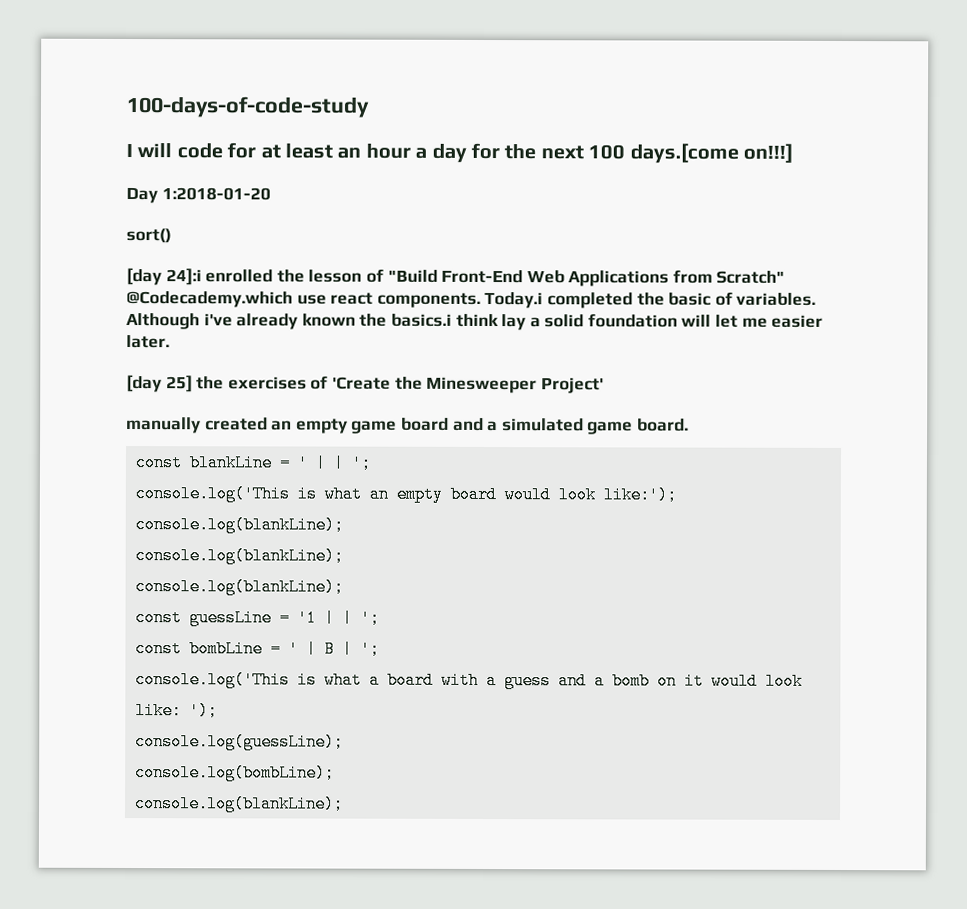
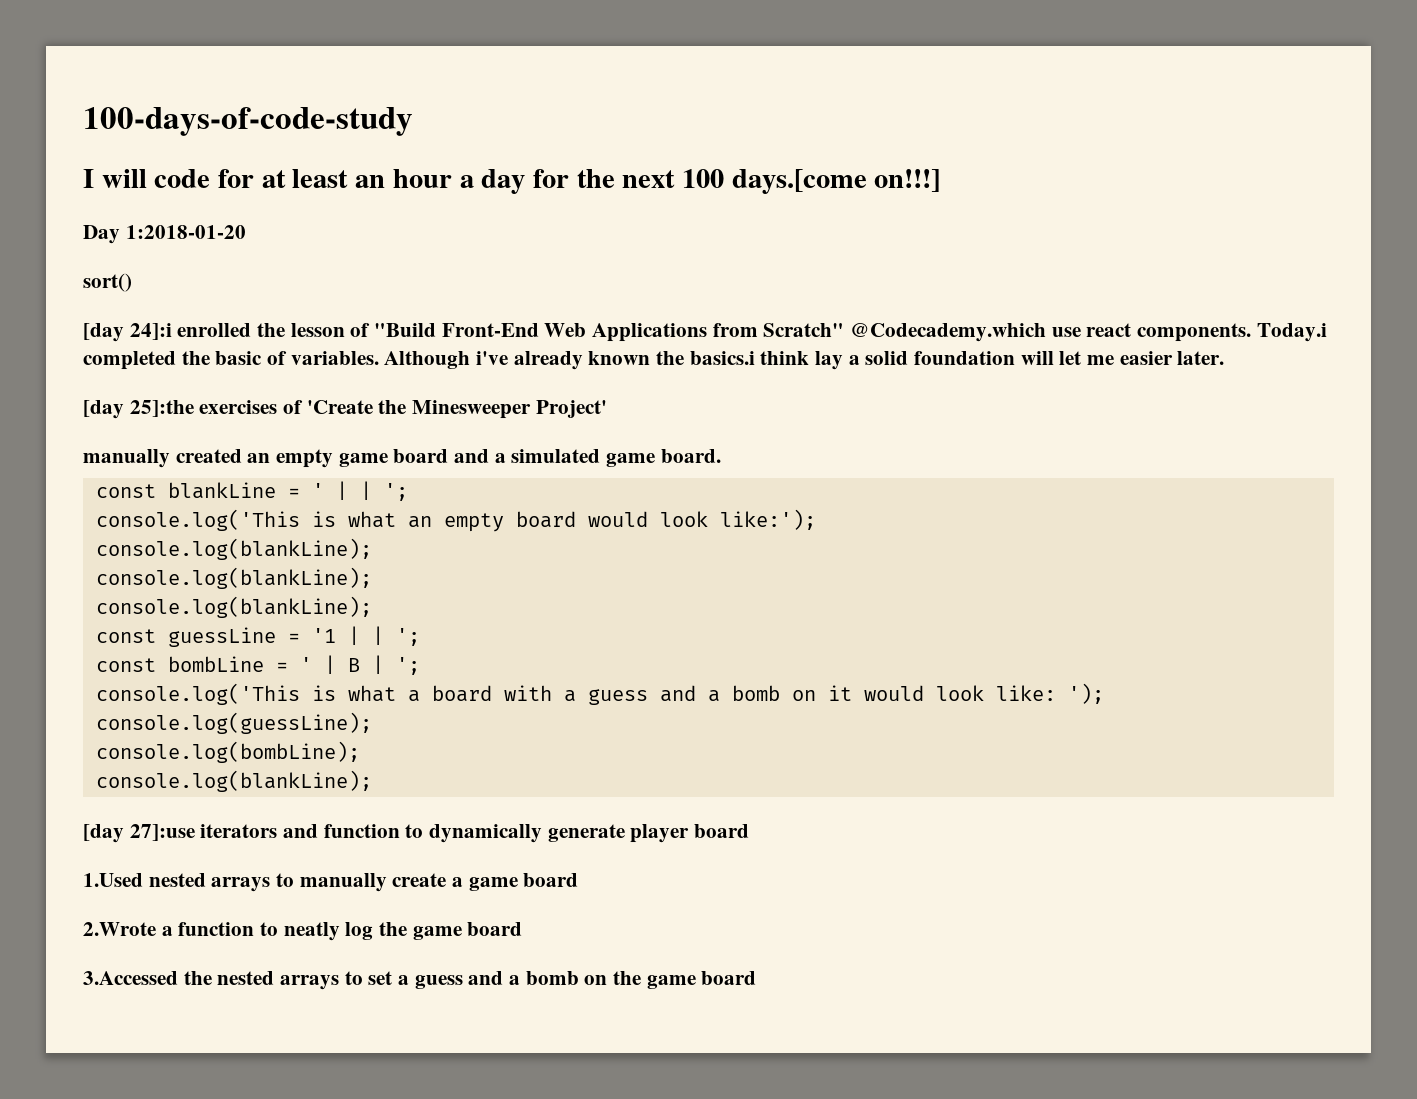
[165,375,225,393] 25] the -> [129,400,194,417] 25]:the
(345, 804) none -> [83,824,750,843] [83,873,579,892] [83,922,523,941] [83,971,757,990] // [day 27]:use iterators and function to dynamically generate player board // 1.Used nested arrays to manually create a game board // 2.Wrote a function to neatly log the game board // 3.Accessed the nested arrays to set a guess and a bomb on the game board

